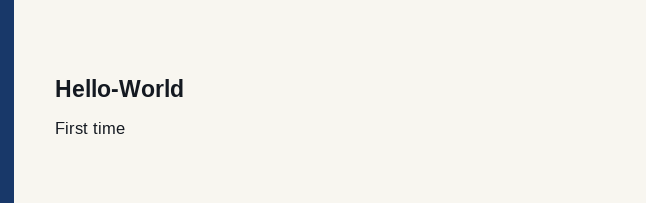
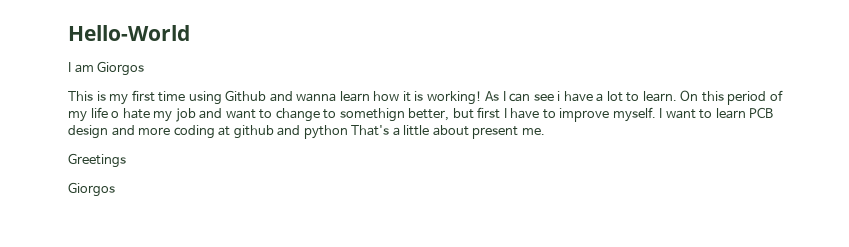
[55,122,125,134] First time -> [68,61,145,76] [68,90,783,105] [68,107,774,122] [68,125,545,139] [68,153,126,168] [68,182,115,197] I am Giorgos // This is my first time using Github and wanna learn how it is working! As I can see i have a lot to learn. On this period of my life o hate my job and want to change to somethign better, but first I have to improve myself. I want to learn PCB design and more coding at github and python That's a little about present me. // Greetings // Giorgos

